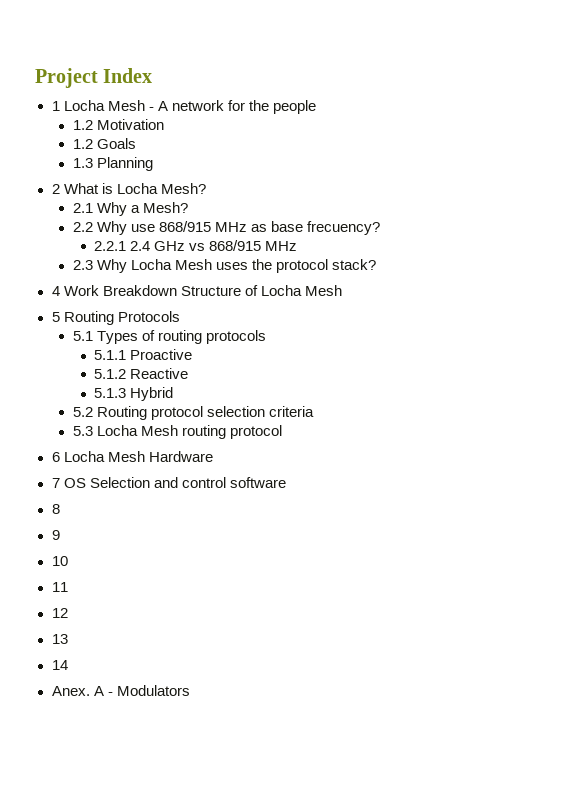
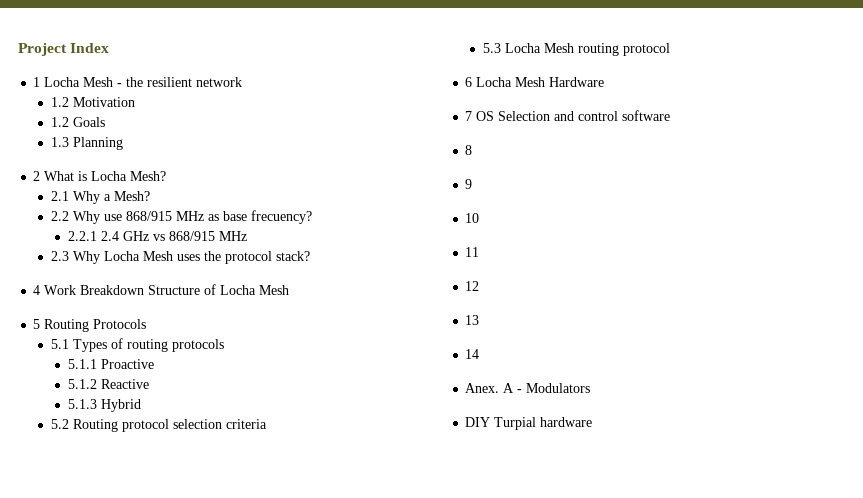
[157,101,168,111] A -> [126,77,193,87] the resilient
[227,100,316,114] for the people -> (243, 82) none
(190, 690) none -> [465,417,593,430] // DIY Turpial hardware

